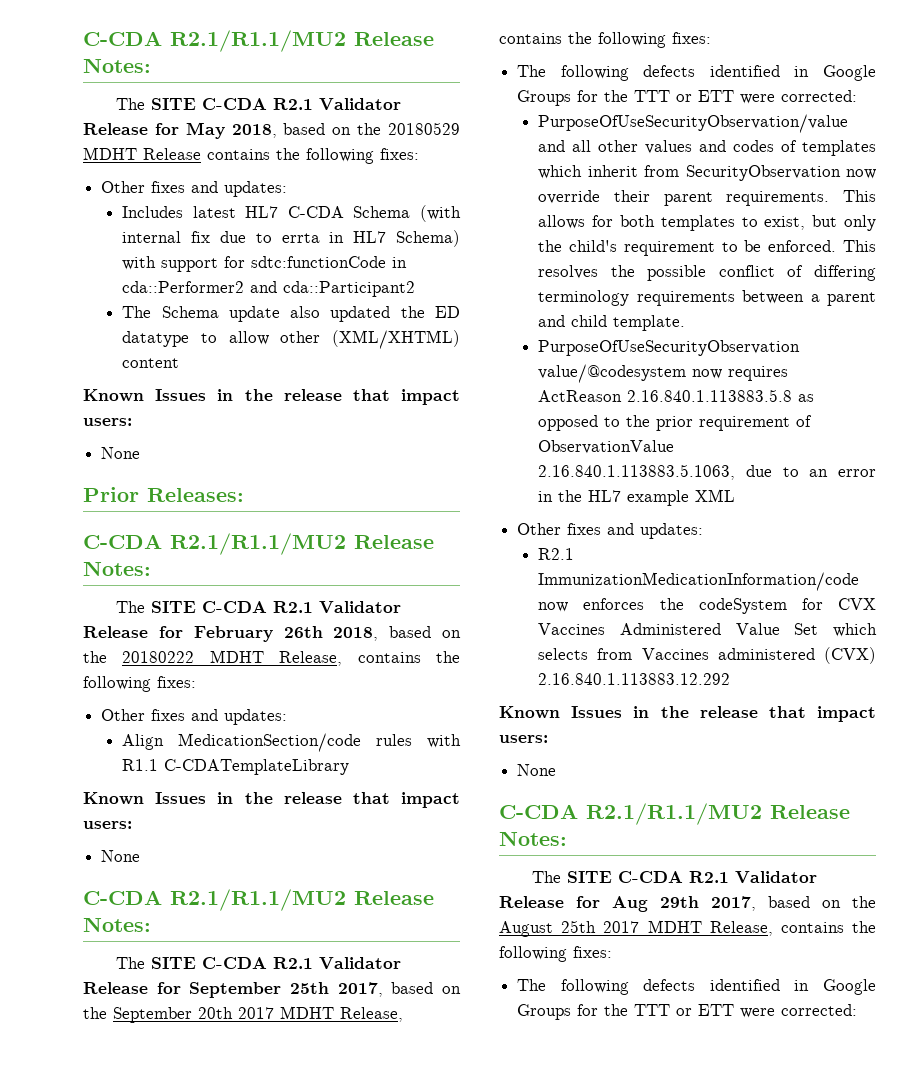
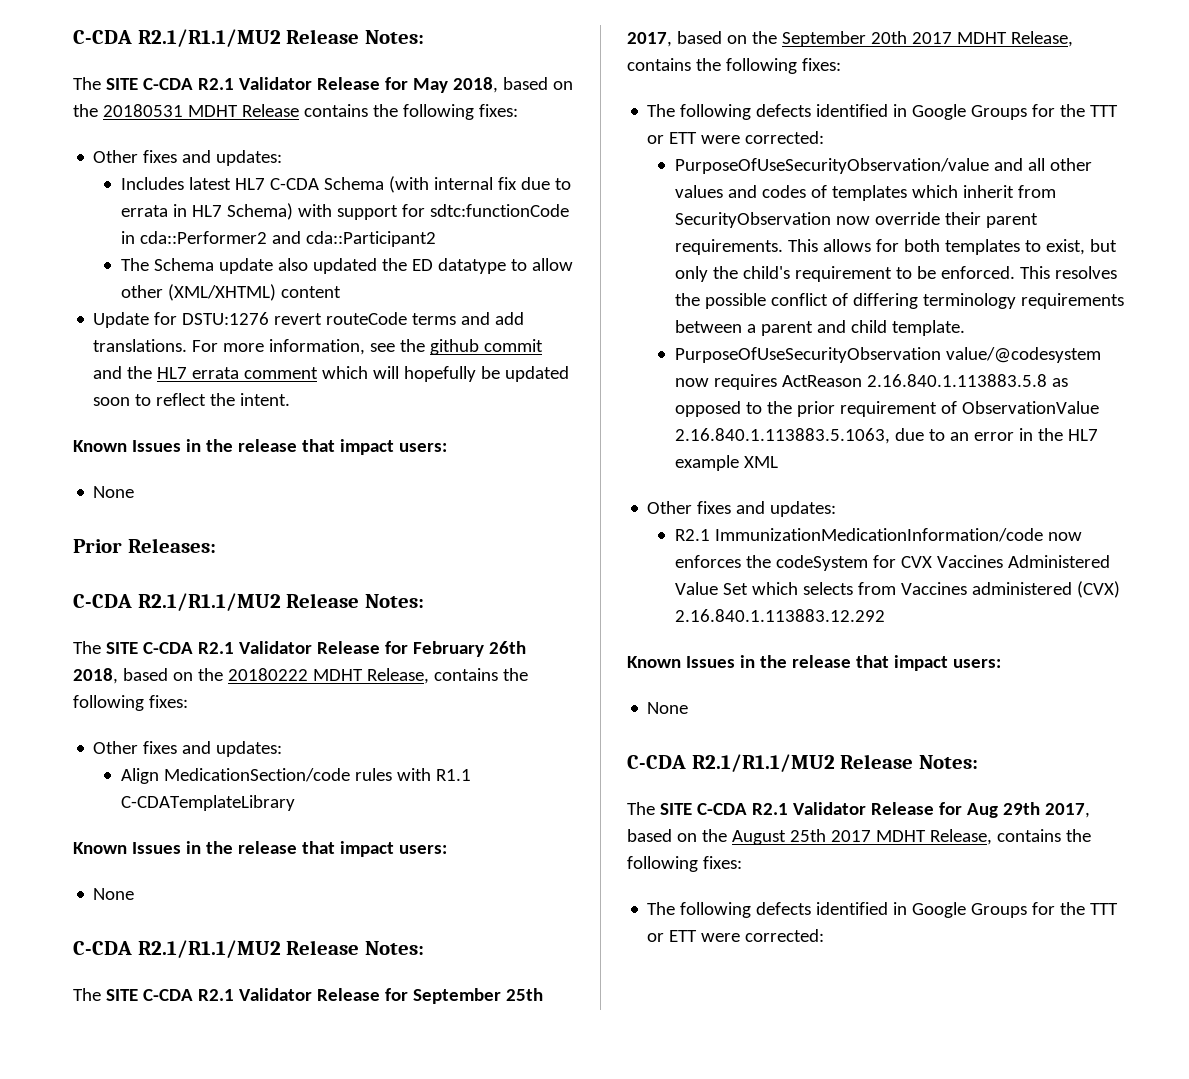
[388,122,460,135] 20180529 -> [102,104,183,117] 20180531
[281,233,320,243] errta -> [120,205,168,217] errata
(180, 363) none -> [93,312,525,328] [93,339,544,355] [93,366,570,382] [93,393,291,406] // Update for DSTU:1276 revert routeCode terms and add translations. For more information, see the github commit and the HL7 errata comment which will hopefully be updated soon to reflect the intent.

